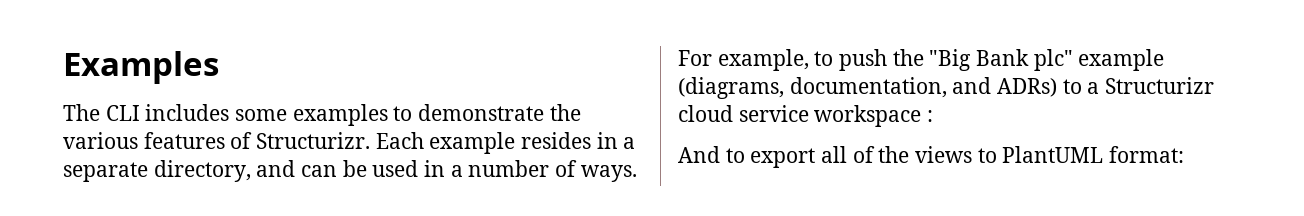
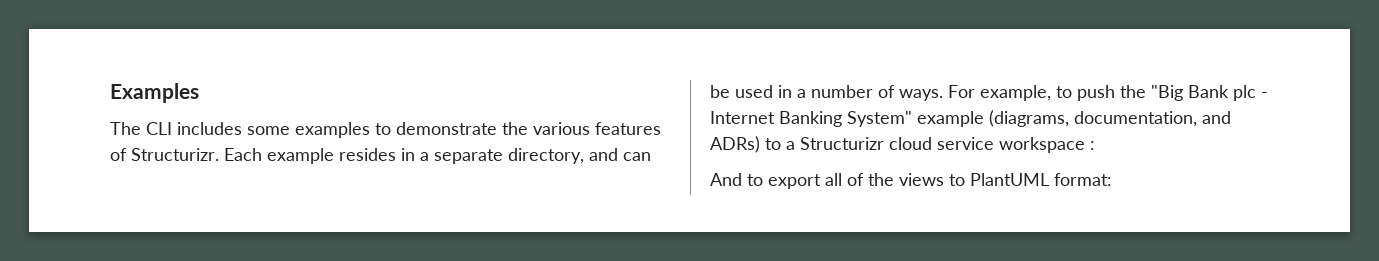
[1033,49,1073,71] plc" -> [1233,85,1268,101] [710,111,912,127] plc - Internet Banking System"

